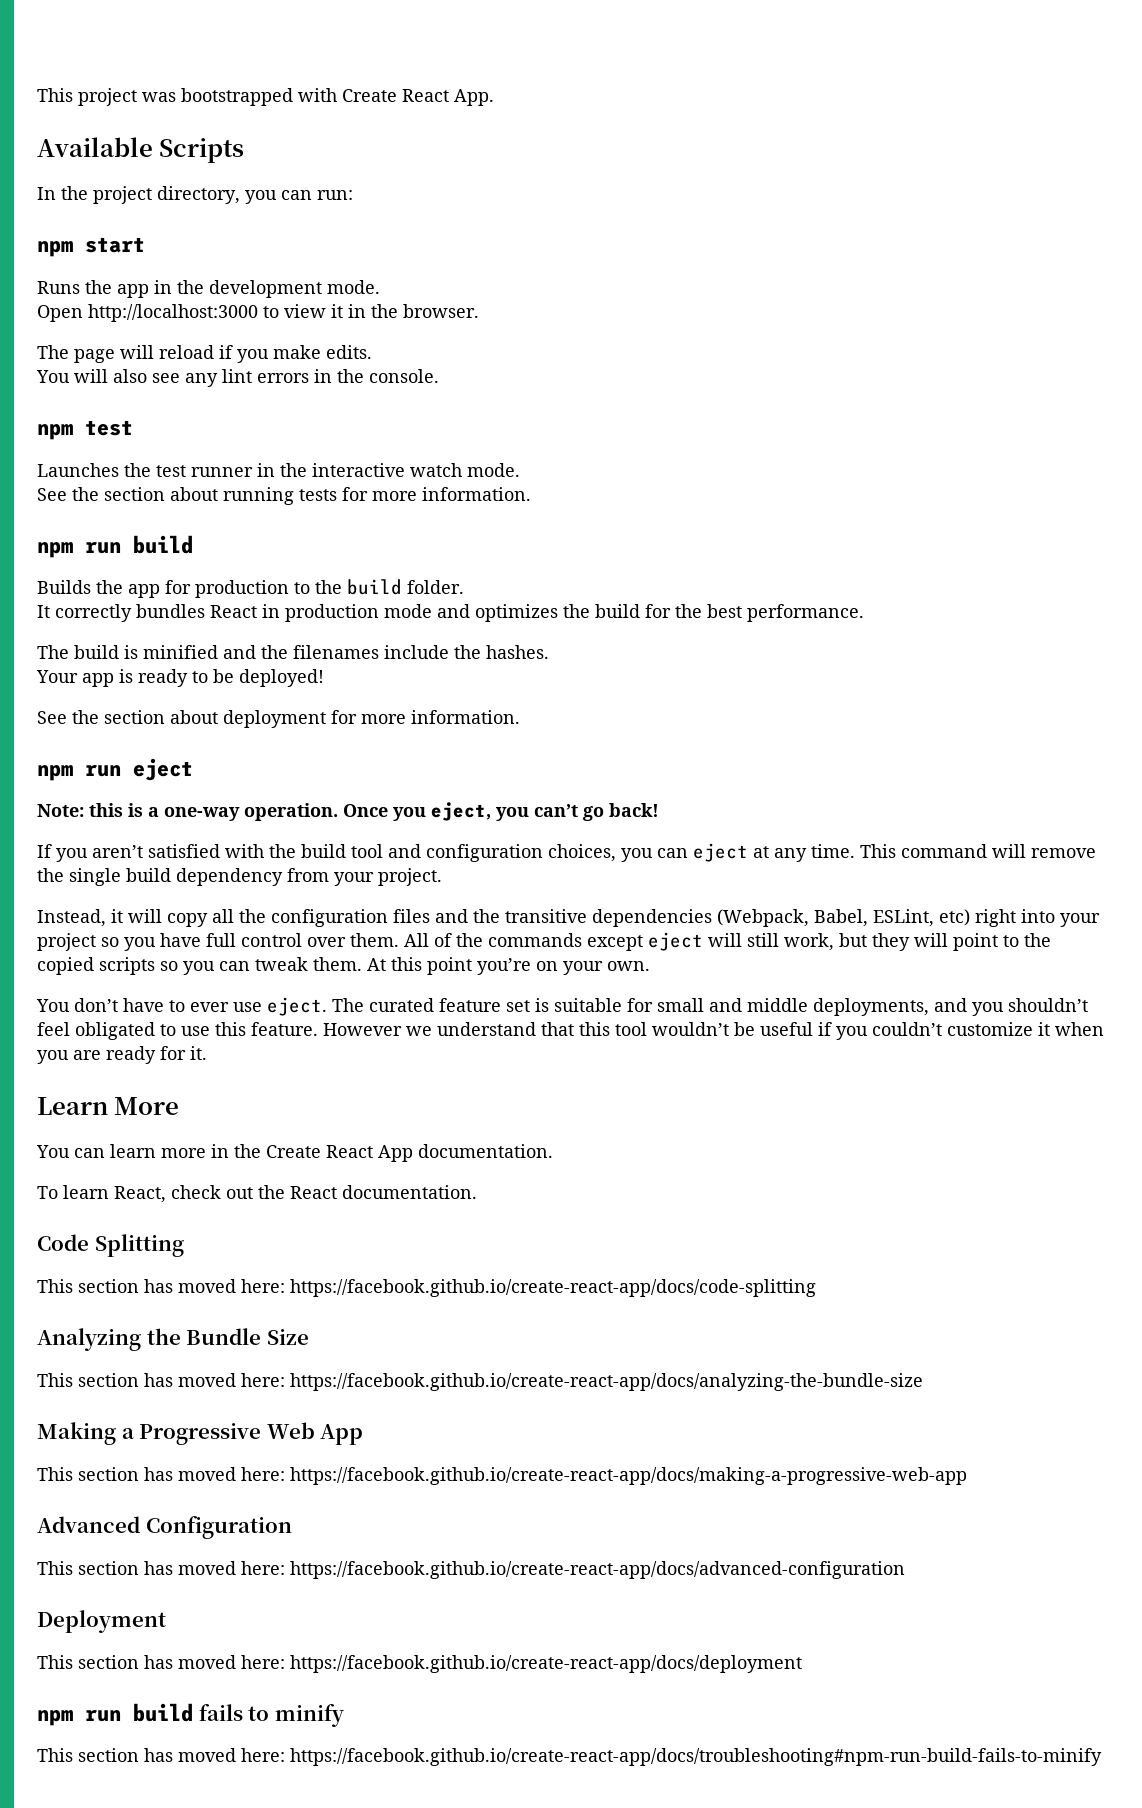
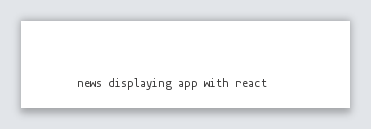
[37,88,494,106] [37,137,245,163] [37,186,353,204] [37,237,145,257] [37,280,380,298] [37,304,479,322] [37,345,372,363] [36,369,439,387] [37,420,133,440] [37,463,520,477] [37,487,531,505] [37,535,193,558] [37,579,464,598] [37,604,864,622] [37,645,549,659] [36,669,324,687] [37,710,520,728] [37,758,193,781] [37,802,659,821] [37,843,1096,862] [37,868,442,886] [37,909,1100,927] [37,932,1051,951] [37,957,650,975] [36,997,1088,1016] [37,1022,1104,1040] [37,1046,207,1064] [37,1097,180,1115] [36,1144,553,1162] [37,1185,477,1203] [37,1234,184,1257] [37,1279,816,1297] [37,1328,309,1351] [37,1373,923,1391] [37,1422,364,1445] [37,1467,967,1485] [37,1516,292,1539] [37,1561,905,1579] [37,1610,166,1633] [37,1655,802,1673] [37,1703,344,1727] [37,1748,1102,1766] This project was bootstrapped with Create React App. // Available Scripts // In the project directory, you can run: // npm start // Runs the app in the development mode. // Open http://localhost:3000 to view it in the browser. // The page will reload if you make edits. // You will also see any lint errors in the console. // npm test // Launches the test runner in the interactive watch mode. // See the section about running tests for more information. // npm run build // Builds the app for production to the build folder. // It correctly bundles React in production mode and optimizes the build for the best performance. // The build is minified and the filenames include the hashes. // Your app is ready to be deployed! // See the section about deployment for more information. // npm run eject // Note: this is a one-way operation. Once you eject, you can’t go back! // If you aren’t satisfied with the build tool and configuration choices, you can eject at any time. This command will remove the single build dependency from your project. // Instead, it will copy all the configuration files and the transitive dependencies (Webpack, Babel, ESLint, etc) right into your project so you have full control over them. All of the commands except eject will still work, but they will point to the copied scripts so you can tweak them. At this point you’re on your own. // You don’t have to ever use eject. The curated feature set is suitable for small and middle deployments, and you shouldn’t feel obligated to use this feature. However we understand that this tool wouldn’t be useful if you couldn’t customize it when you are ready for it. // Learn More // You can learn more in the Create React App documentation. // To learn React, check out the React documentation. // Code Splitting // This section has moved here: https://facebook.github.io/create-react-app/docs/code-splitting // Analyzing the Bundle Size // This section has moved here: https://facebook.github.io/create-react-app/docs/analyzing-the-bundle-size // Making a Progressive Web App // This section has moved here: https://facebook.github.io/create-react-app/docs/making-a-progressive-web-app // Advanced Configuration // This section has moved here: https://facebook.github.io/create-react-app/docs/advanced-configuration // Deployment // This section has moved here: https://facebook.github.io/create-react-app/docs/deployment // npm run build fails to minify // This section has moved here: https://facebook.github.io/create-react-app/docs/troubleshooting#npm-run-build-fails-to-minify -> [77,78,267,90] news displaying app with react

